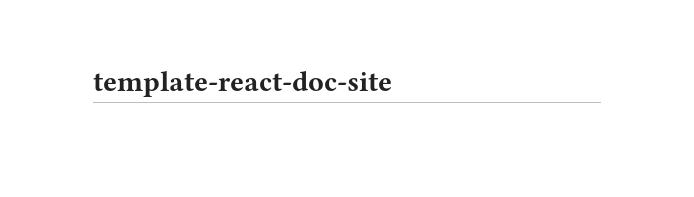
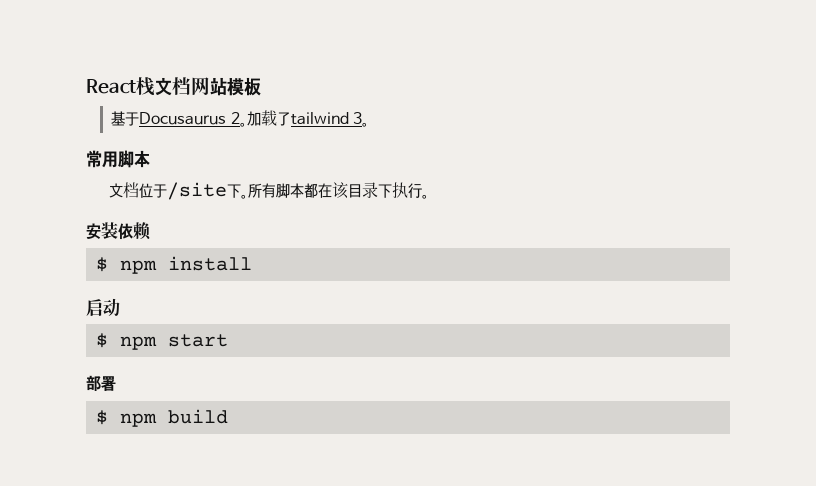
[93,71,392,97] template-react-doc-site -> [86,77,261,96] [111,110,370,127] [86,150,150,168] [108,182,429,200] [86,222,151,240] [95,256,252,274] [86,298,120,316] [95,333,228,350] [86,375,116,391] [95,409,228,427] React栈文档网站模板 // 基于Docusaurus 2。加载了tailwind 3。 // 常用脚本 // 文档位于/site下。所有脚本都在该目录下执行。 // 安装依赖 // $ npm install // 启动 // $ npm start // 部署 // $ npm build

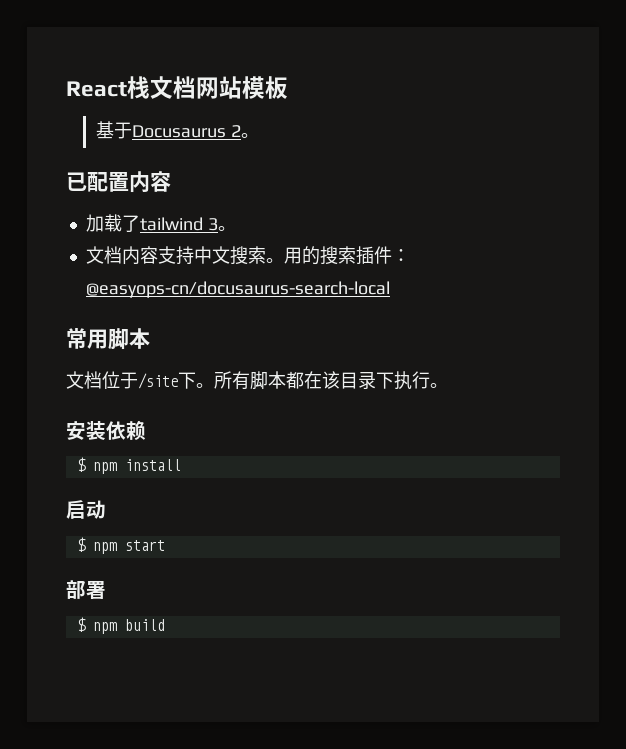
(247, 124) none -> [66,171,171,193] // 已配置内容 //
(370, 124) none -> [85,246,410,265] [85,281,390,298] // 文档内容支持中文搜索。用的搜索插件：@easyops-cn/docusaurus-search-local

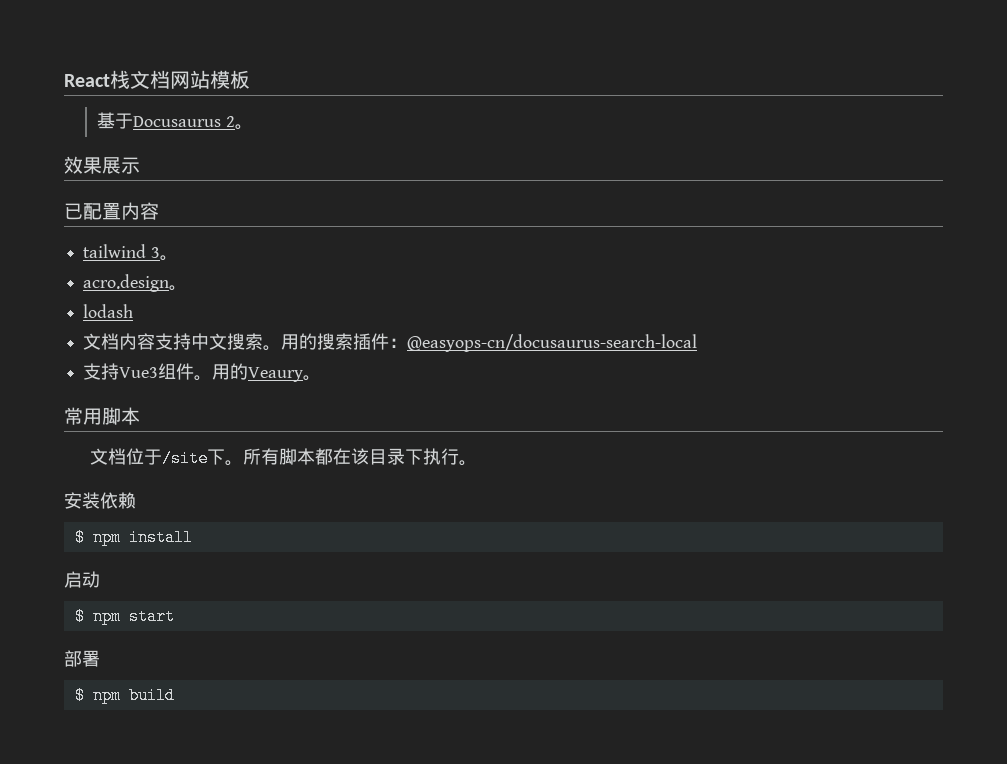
(259, 135) none -> [64,156,140,174] // 效果展示
[85,214,140,232] 加载了 -> (159, 211) none
(236, 228) none -> [83,274,188,292] [83,304,134,318] // acro.design。 // lodash
(390, 289) none -> [83,363,322,382] // 支持Vue3组件。用的Veaury。

